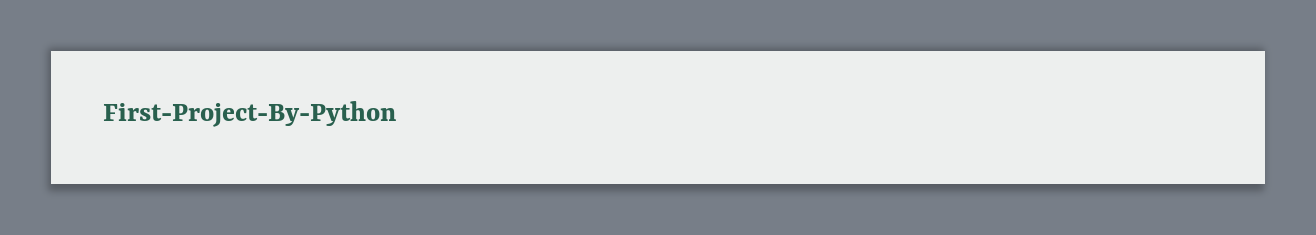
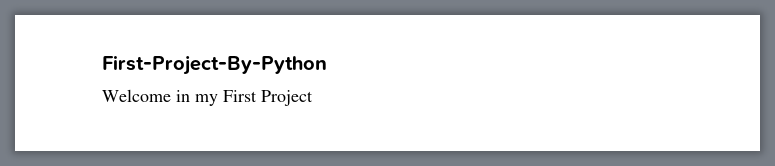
(396, 114) none -> [102,89,313,106] // Welcome in my First Project

